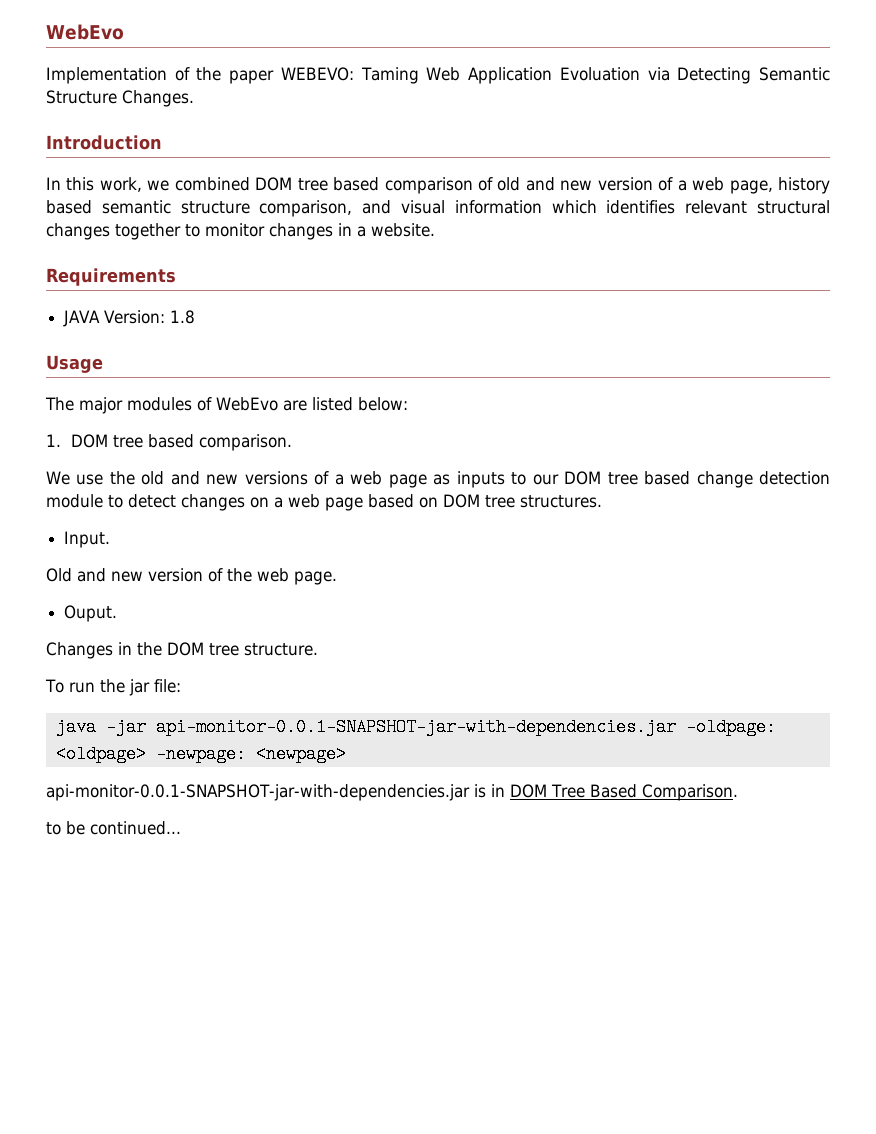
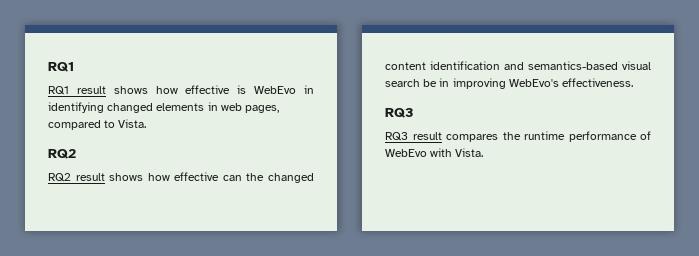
[46,24,124,40] [46,67,830,84] [46,90,194,107] [46,135,162,150] [46,177,831,194] [46,200,830,217] [46,223,435,240] [46,268,176,286] [63,310,196,327] [46,355,103,373] [45,397,408,414] [46,434,293,451] [46,471,830,488] [46,494,602,511] [64,531,111,548] [46,568,337,585] [64,605,118,622] [46,642,318,659] [45,679,181,696] [55,718,776,736] [55,745,346,763] [46,784,738,801] [46,821,181,835] WebEvo // Implementation of the paper WEBEVO: Taming Web Application Evoluation via Detecting Semantic Structure Changes. // Introduction // In this work, we combined DOM tree based comparison of old and new version of a web page, history based semantic structure comparison, and visual information which identifies relevant structural changes together to monitor changes in a website. // Requirements // JAVA Version: 1.8 // Usage // The major modules of WebEvo are listed below: // 1. DOM tree based comparison. // We use the old and new versions of a web page as inputs to our DOM tree based change detection module to detect changes on a web page based on DOM tree structures. // Input. // Old and new version of the web page. // Ouput. // Changes in the DOM tree structure. // To run the jar file: // java -jar api-monitor-0.0.1-SNAPSHOT-jar-with-dependencies.jar -oldpage: <oldpage> -newpage: <newpage> // api-monitor-0.0.1-SNAPSHOT-jar-with-dependencies.jar is in DOM Tree Based Comparison. // to be continued... -> [48,62,74,72] [48,85,314,95] [48,102,280,113] [48,119,147,130] [48,149,76,159] [48,172,314,183] [385,61,651,70] [385,78,634,89] [385,108,413,118] [385,131,651,142] [385,148,484,157] RQ1 // RQ1 result shows how effective is WebEvo in identifying changed elements in web pages, compared to Vista. // RQ2 // RQ2 result shows how effective can the changed content identification and semantics-based visual search be in improving WebEvo's effectiveness. // RQ3 // RQ3 result compares the runtime performance of WebEvo with Vista.

